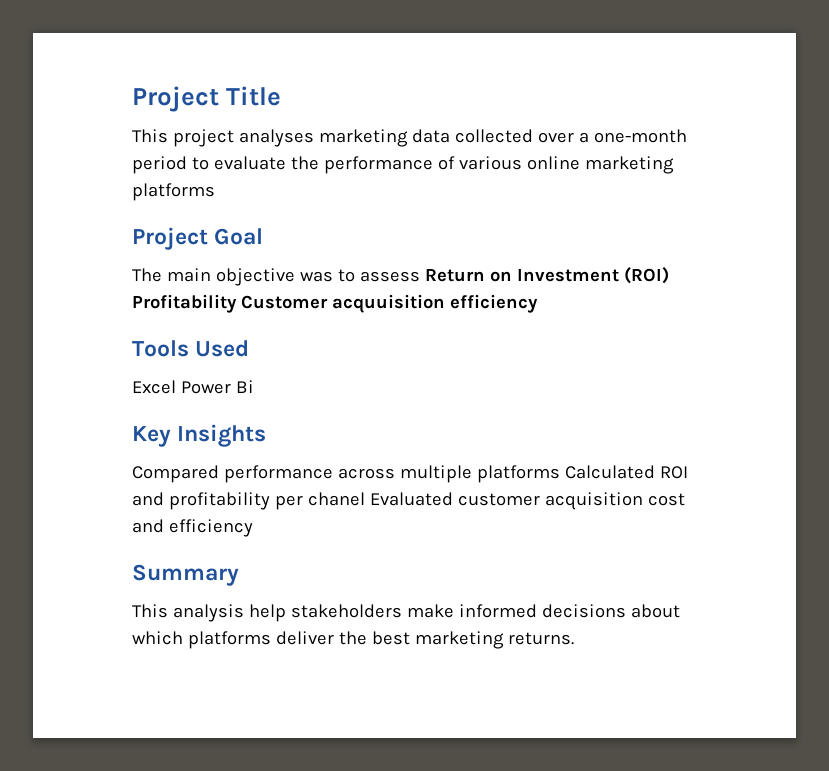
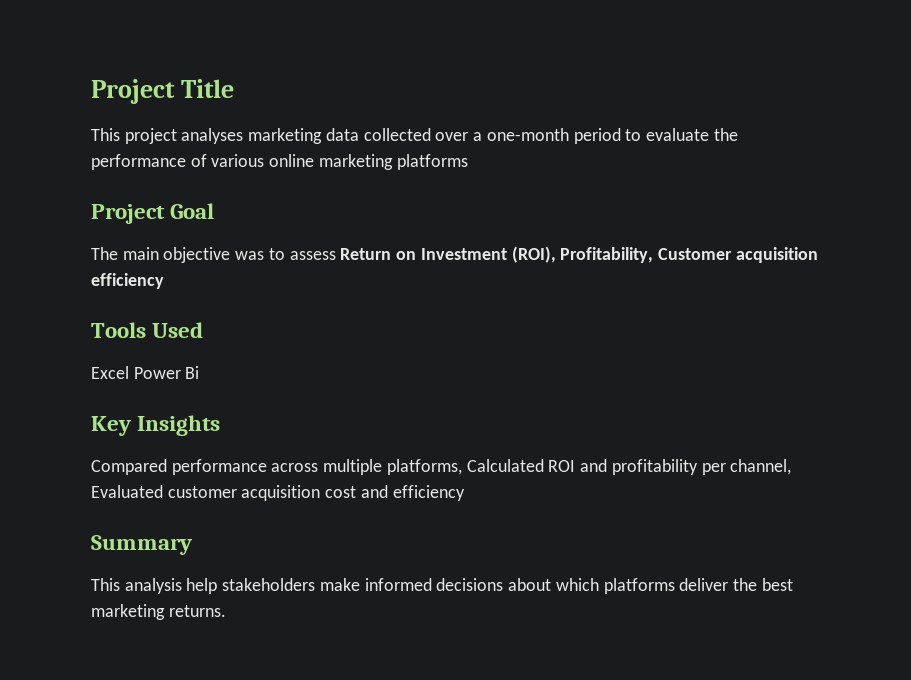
[623,267,669,284] [132,294,445,313] (ROI) Profitability Customer acquuisition -> [511,246,818,263] (ROI), Profitability, Customer acquisition
[476,465,560,483] platforms -> [386,459,462,475] platforms,
[307,492,365,506] chanel -> [730,459,792,475] channel,

